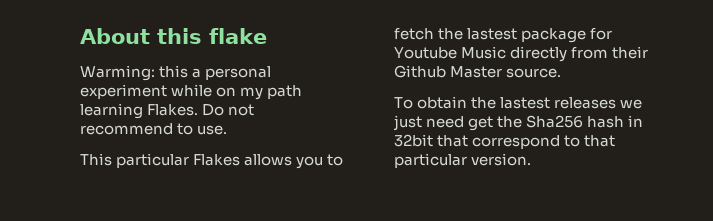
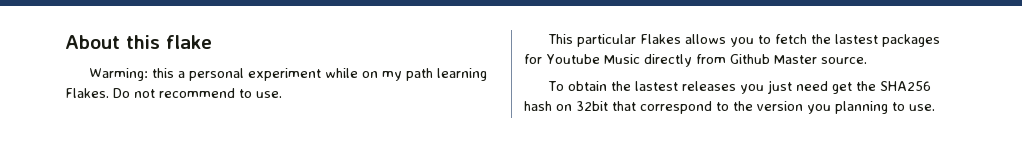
[521,28,587,43] package -> [881,34,940,47] packages
[612,46,649,59] their -> (726, 59) none
[620,99,643,109] we -> [739,84,764,94] you
[526,115,644,128] Sha256 hash in -> [879,81,931,91] [524,101,572,111] SHA256 hash on
[584,135,616,147] [394,153,532,168] that particular version. -> [733,101,935,114] the version you planning to use.

